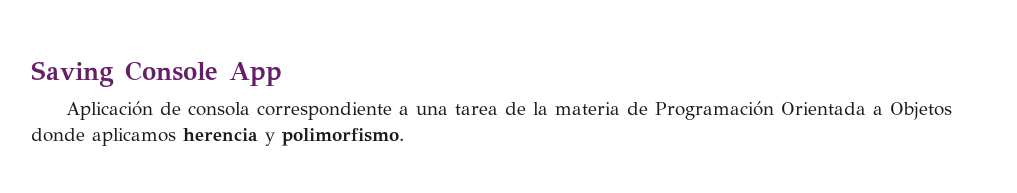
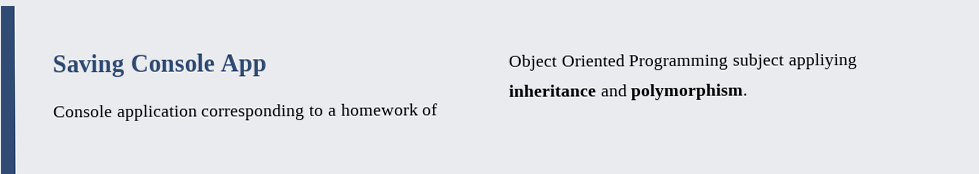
[66,101,953,120] [31,128,404,146] Aplicación de consola correspondiente a una tarea de la materia de Programación Orientada a Objetos donde aplicamos herencia y polimorfismo. -> [53,103,439,122] [508,53,857,71] [508,83,749,101] Console application corresponding to a homework of Object Oriented Programming subject appliying inheritance and polymorphism.

